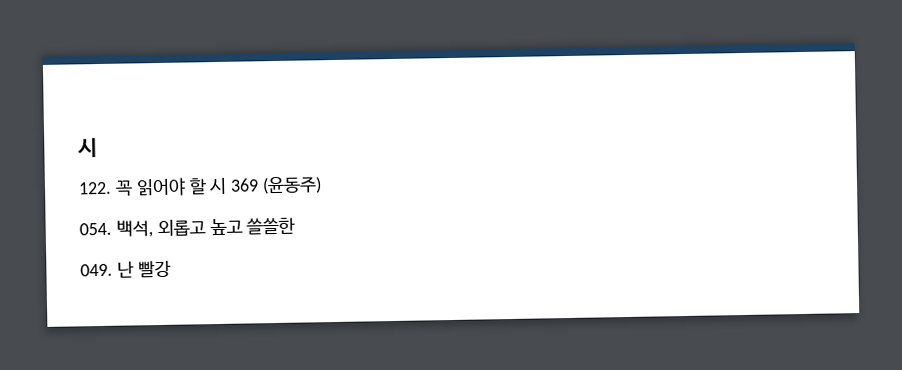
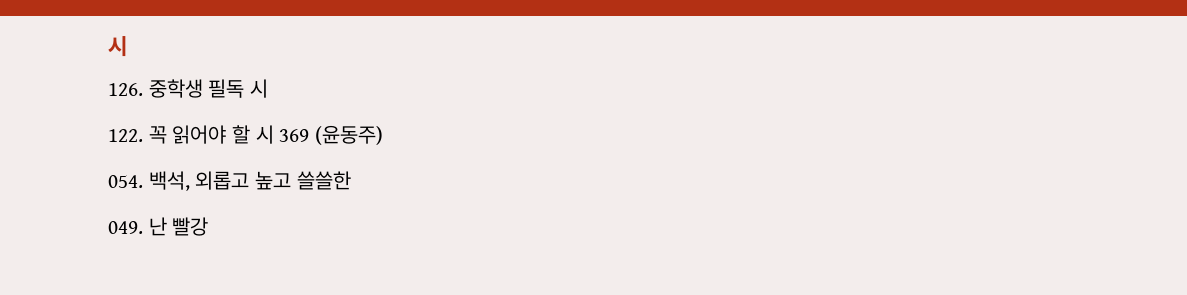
[77,138,98,158] 시 -> [108,36,127,57] [108,79,269,98] 시 // 126. 중학생 필독 시

